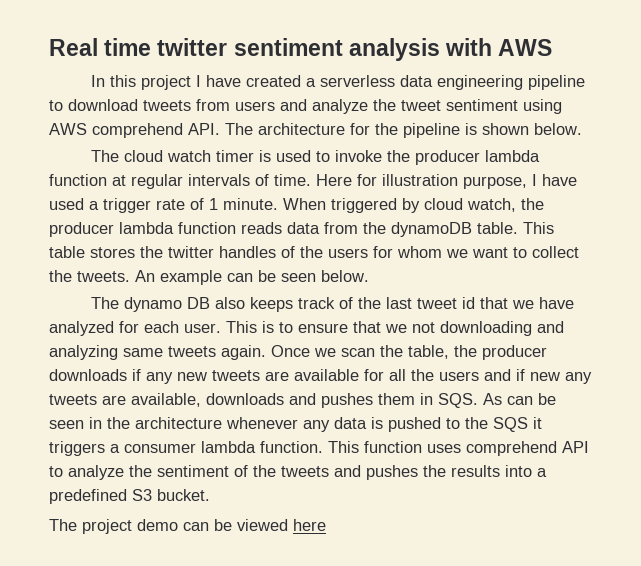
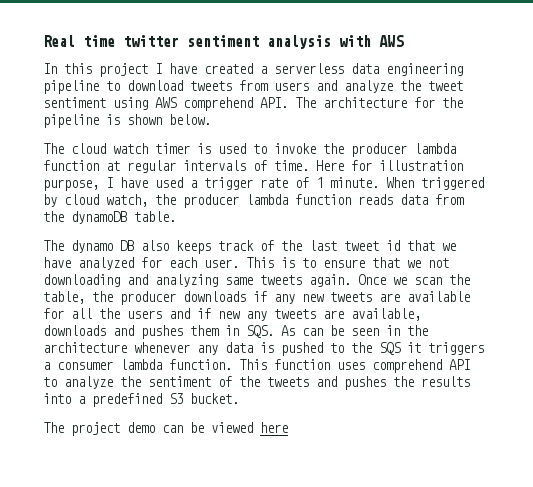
[523,222,554,234] [49,246,579,258] [49,270,369,285] This table stores the twitter handles of the users for whom we want to collect the tweets. An example can be seen below. -> (176, 216) none

